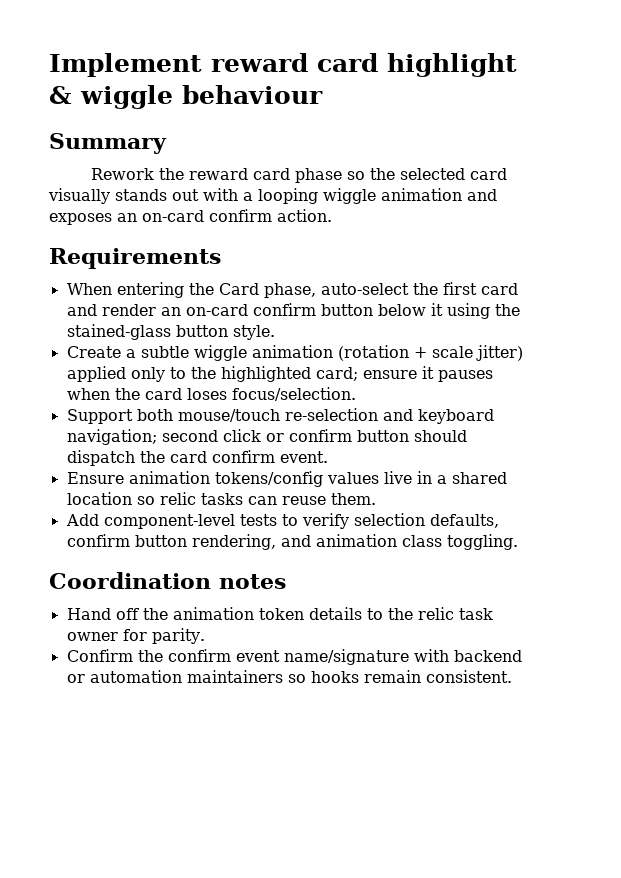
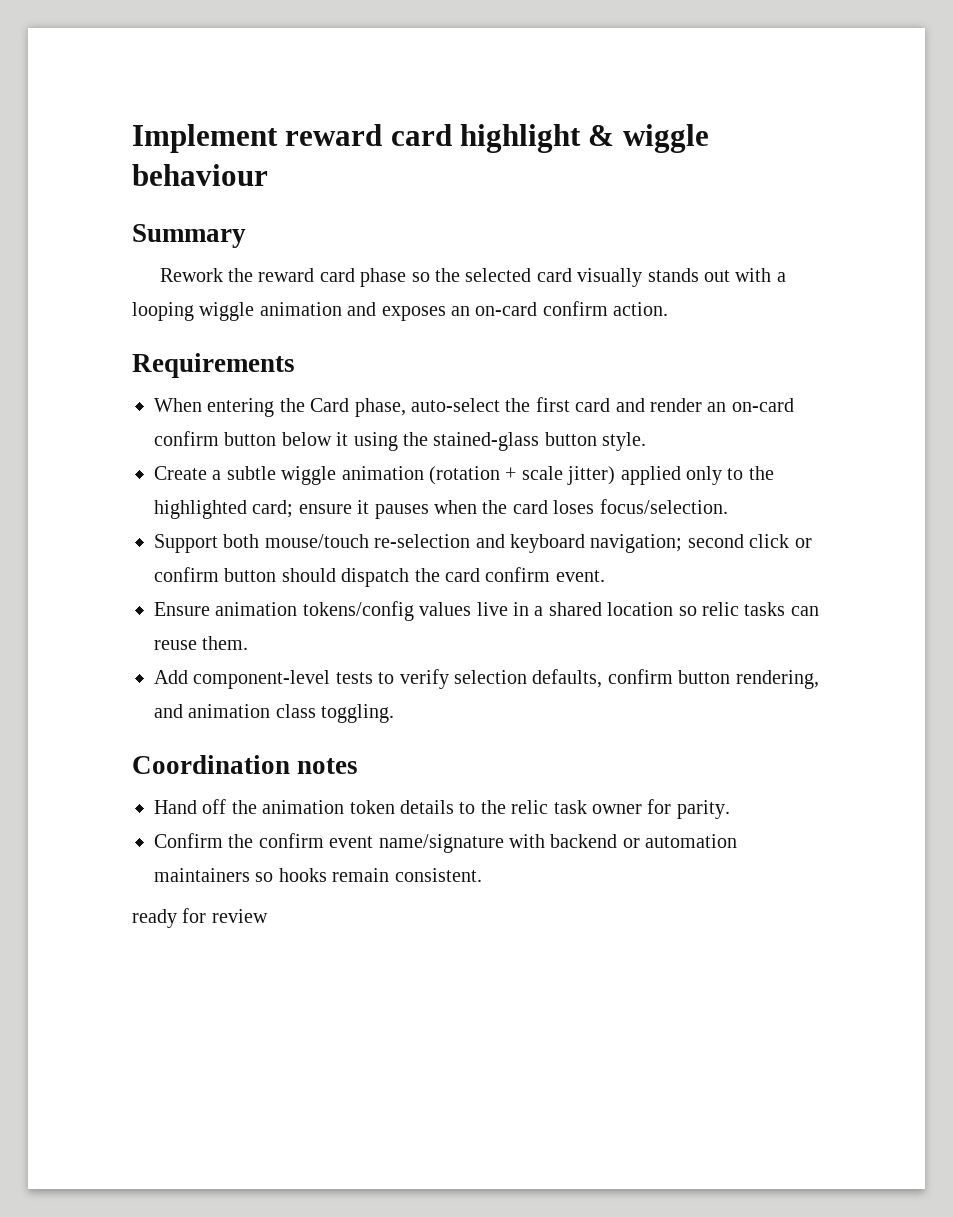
(512, 676) none -> [132,908,268,928] // ready for review

